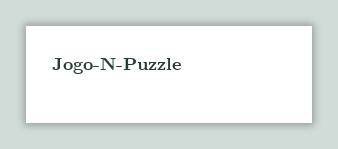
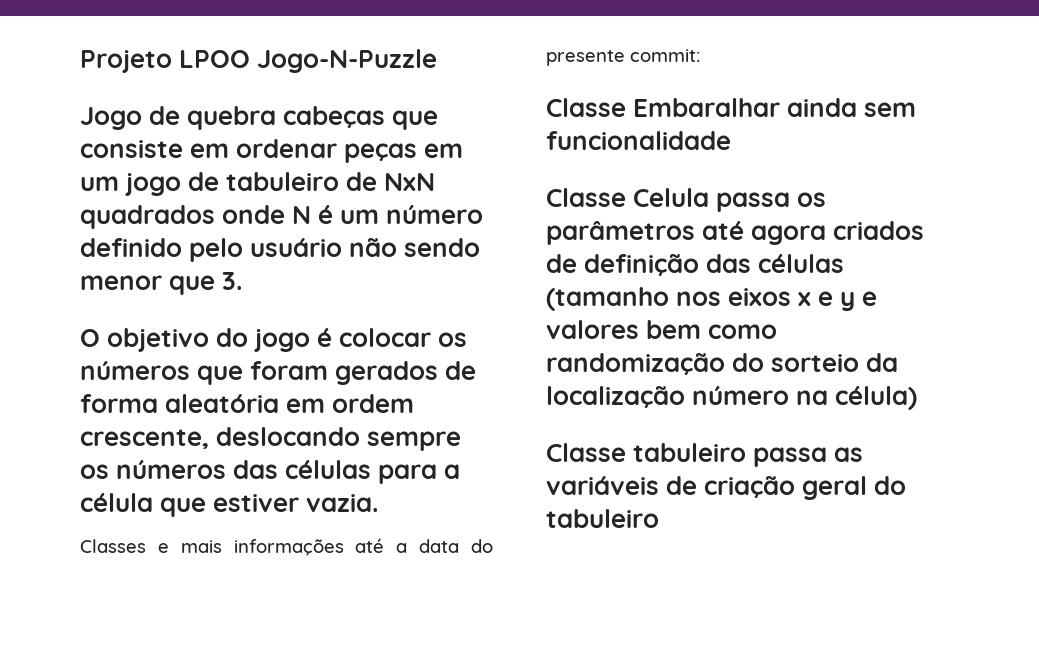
(52, 65) none -> [80,50,251,73] Projeto LPOO
(181, 65) none -> [80,106,439,130] [80,139,464,163] [80,172,436,196] [80,205,484,229] [80,238,481,262] [80,272,243,295] [80,328,468,352] [80,361,477,385] [80,394,415,413] [80,427,462,451] [80,460,461,484] [80,493,379,517] [80,538,493,556] [546,49,700,66] [546,98,917,117] [546,131,731,150] [546,188,827,212] [546,221,925,245] [546,254,845,276] [546,287,878,311] [546,320,778,339] [546,353,899,375] [546,386,918,410] [546,443,864,467] [546,476,907,500] [546,509,659,528] // Jogo de quebra cabeças que consiste em ordenar peças em um jogo de tabuleiro de NxN quadrados onde N é um número definido pelo usuário não sendo menor que 3. // O objetivo do jogo é colocar os números que foram gerados de forma aleatória em ordem crescente, deslocando sempre os números das células para a célula que estiver vazia. // Classes e mais informações até a data do presente commit: // Classe Embaralhar ainda sem funcionalidade // Classe Celula passa os parâmetros até agora criados de definição das células (tamanho nos eixos x e y e valores bem como randomização do sorteio da localização número na célula) // Classe tabuleiro passa as variáveis de criação geral do tabuleiro

